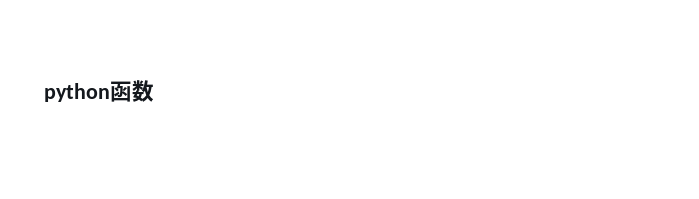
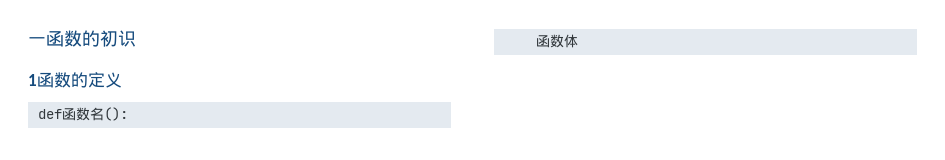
[44,80,154,102] python函数 -> [28,30,136,47] [28,72,122,88] [37,107,128,121] [535,34,578,48] 一函数的初识 // 1函数的定义 // def函数名(): // 函数体

